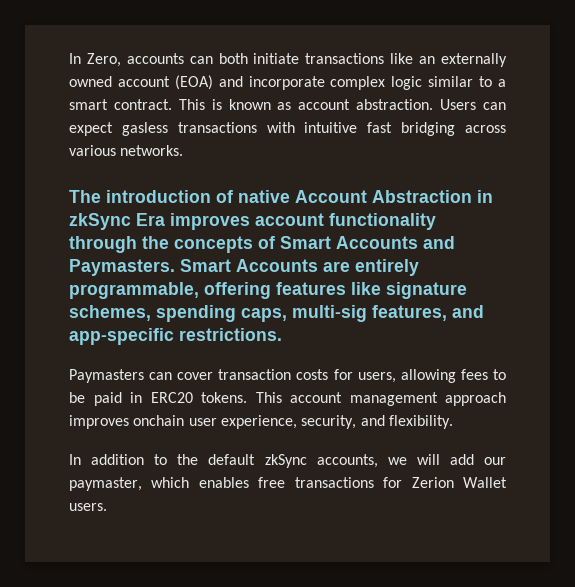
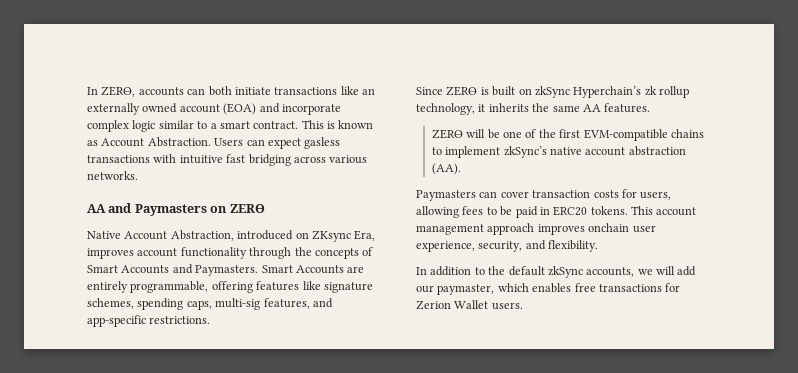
[69,53,121,67] In Zero, -> [87,86,136,97] In ZERϴ,
[298,99,434,110] account abstraction. -> [101,137,211,147] Account Abstraction.
[69,190,493,203] [69,213,165,230] The introduction of native Account Abstraction in zkSync Era -> [87,203,265,216] [87,230,376,242] AA and Paymasters on ZERϴ // Native Account Abstraction, introduced on ZKsync Era,
(282, 334) none -> [416,86,689,98] [416,103,651,115] [431,129,704,141] [431,146,686,158] [431,163,461,175] // Since ZERϴ is built on zkSync Hyperchain’s zk rollup technology, it inherits the same AA features. // ZERϴ will be one of the first EVM-compatible chains to implement zkSync’s native account abstraction (AA).

